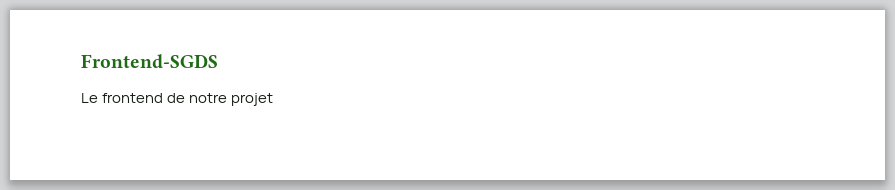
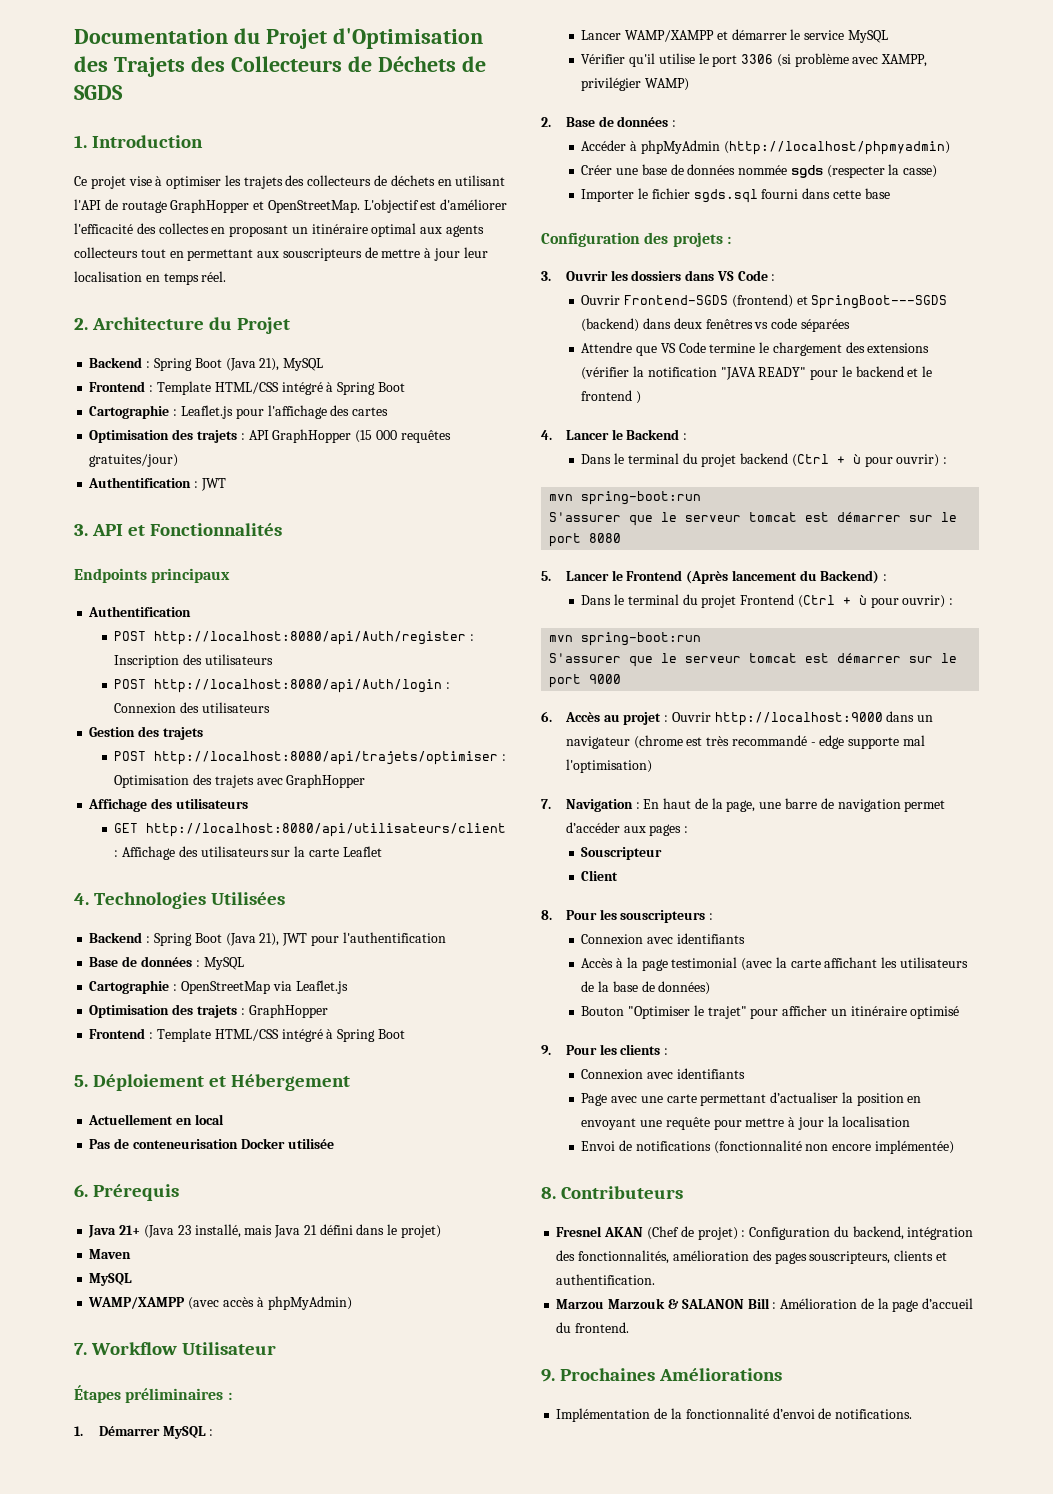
[81,54,218,69] [81,93,274,106] Frontend-SGDS // Le frontend de notre projet -> [74,28,483,49] [74,56,486,77] [74,85,123,100] [74,135,204,148] [74,175,506,189] [74,199,508,213] [74,223,485,237] [74,247,488,261] [74,271,227,285] [74,317,291,334] [89,357,324,371] [89,381,405,395] [89,405,389,419] [89,429,451,443] [89,454,179,467] [88,477,226,491] [74,523,283,536] [74,568,231,583] [88,606,192,617] [114,631,474,645] [114,654,273,668] [114,679,450,693] [114,702,270,713] [89,726,203,740] [114,751,506,765] [114,774,366,788] [88,798,248,812] [114,823,507,837] [114,846,382,860] [74,892,286,909] [89,932,446,946] [89,956,244,970] [89,980,348,994] [89,1004,328,1018] [89,1028,405,1042] [74,1074,351,1091] [88,1114,224,1125] [89,1138,334,1149] [74,1184,180,1201] [88,1224,441,1238] [89,1249,132,1259] [89,1273,133,1286] [88,1296,352,1310] [74,1342,277,1355] [74,1385,232,1403] [74,1426,214,1439] [581,29,888,43] [581,53,928,67] [581,77,689,91] [541,116,677,127] [581,140,950,155] [581,164,938,178] [581,188,890,203] [541,232,731,247] [541,270,776,281] [581,294,948,309] [581,318,850,332] [581,342,930,356] [581,366,933,380] [581,390,641,404] [541,429,688,440] [581,453,948,467] [549,491,702,505] [549,512,958,526] [549,533,622,547] [541,570,888,584] [581,594,954,608] [549,632,702,646] [549,653,958,667] [549,674,622,688] [541,711,934,726] [565,735,926,749] [565,759,652,773] [541,798,946,812] [565,822,689,836] [581,847,663,860] [581,870,619,881] [541,909,714,923] [581,933,745,944] [581,957,969,971] [581,981,711,995] [581,1005,960,1019] [541,1044,669,1055] [581,1068,745,1079] [581,1092,922,1106] [581,1116,911,1130] [581,1140,954,1154] [541,1186,684,1199] [556,1226,974,1240] [556,1250,947,1264] [556,1274,656,1285] [556,1298,974,1312] [556,1322,630,1333] [541,1368,783,1382] [556,1408,913,1422] Documentation du Projet d'Optimisation des Trajets des Collecteurs de Déchets de SGDS // 1. Introduction // Ce projet vise à optimiser les trajets des collecteurs de déchets en utilisant l'API de routage GraphHopper et OpenStreetMap. L'objectif est d'améliorer l'efficacité des collectes en proposant un itinéraire optimal aux agents collecteurs tout en permettant aux souscripteurs de mettre à jour leur localisation en temps réel. // 2. Architecture du Projet // Backend : Spring Boot (Java 21), MySQL // Frontend : Template HTML/CSS intégré à Spring Boot // Cartographie : Leaflet.js pour l'affichage des cartes // Optimisation des trajets : API GraphHopper (15 000 requêtes gratuites/jour) // Authentification : JWT // 3. API et Fonctionnalités // Endpoints principaux // Authentification // POST http://localhost:8080/api/Auth/register : Inscription des utilisateurs // POST http://localhost:8080/api/Auth/login : Connexion des utilisateurs // Gestion des trajets // POST http://localhost:8080/api/trajets/optimiser : Optimisation des trajets avec GraphHopper // Affichage des utilisateurs // GET http://localhost:8080/api/utilisateurs/client : Affichage des utilisateurs sur la carte Leaflet // 4. Technologies Utilisées // Backend : Spring Boot (Java 21), JWT pour l'authentification // Base de données : MySQL // Cartographie : OpenStreetMap via Leaflet.js // Optimisation des trajets : GraphHopper // Frontend : Template HTML/CSS intégré à Spring Boot // 5. Déploiement et Hébergement // Actuellement en local // Pas de conteneurisation Docker utilisée // 6. Prérequis // Java 21+ (Java 23 installé, mais Java 21 défini dans le projet) // Maven // MySQL // WAMP/XAMPP (avec accès à phpMyAdmin) // 7. Workflow Utilisateur // Étapes préliminaires : // 1. Démarrer MySQL : // Lancer WAMP/XAMPP et démarrer le service MySQL // Vérifier qu'il utilise le port 3306 (si problème avec XAMPP, privilégier WAMP) // 2. Base de données : // Accéder à phpMyAdmin (http://localhost/phpmyadmin) // Créer une base de données nommée sgds (respecter la casse) // Importer le fichier sgds.sql fourni dans cette base // Configuration des projets : // 3. Ouvrir les dossiers dans VS Code : // Ouvrir Frontend-SGDS (frontend) et SpringBoot---SGDS (backend) dans deux fenêtres vs code séparées // Attendre que VS Code termine le chargement des extensions (vérifier la notification "JAVA READY" pour le backend et le frontend ) // 4. Lancer le Backend : // Dans le terminal du projet backend (Ctrl + ù pour ouvrir) : // mvn spring-boot:run // S'assurer que le serveur tomcat est démarrer sur le port 8080 // 5. Lancer le Frontend (Après lancement du Backend) : // Dans le terminal du projet Frontend (Ctrl + ù pour ouvrir) : // mvn spring-boot:run // S'assurer que le serveur tomcat est démarrer sur le port 9000 // 6. Accès au projet : Ouvrir http://localhost:9000 dans un navigateur (chrome est très recommandé - edge supporte mal l'optimisation) // 7. Navigation : En haut de la page, une barre de navigation permet d’accéder aux pages : // Souscripteur // Client // 8. Pour les souscripteurs : // Connexion avec identifiants // Accès à la page testimonial (avec la carte affichant les utilisateurs de la base de données) // Bouton "Optimiser le trajet" pour afficher un itinéraire optimisé // 9. Pour les clients : // Connexion avec identifiants // Page avec une carte permettant d’actualiser la position en envoyant une requête pour mettre à jour la localisation // Envoi de notifications (fonctionnalité non encore implémentée) // 8. Contributeurs // Fresnel AKAN (Chef de projet) : Configuration du backend, intégration des fonctionnalités, amélioration des pages souscripteurs, clients et authentification. // Marzou Marzouk & SALANON Bill : Amélioration de la page d’accueil du frontend. // 9. Prochaines Améliorations // Implémentation de la fonctionnalité d’envoi de notifications.

